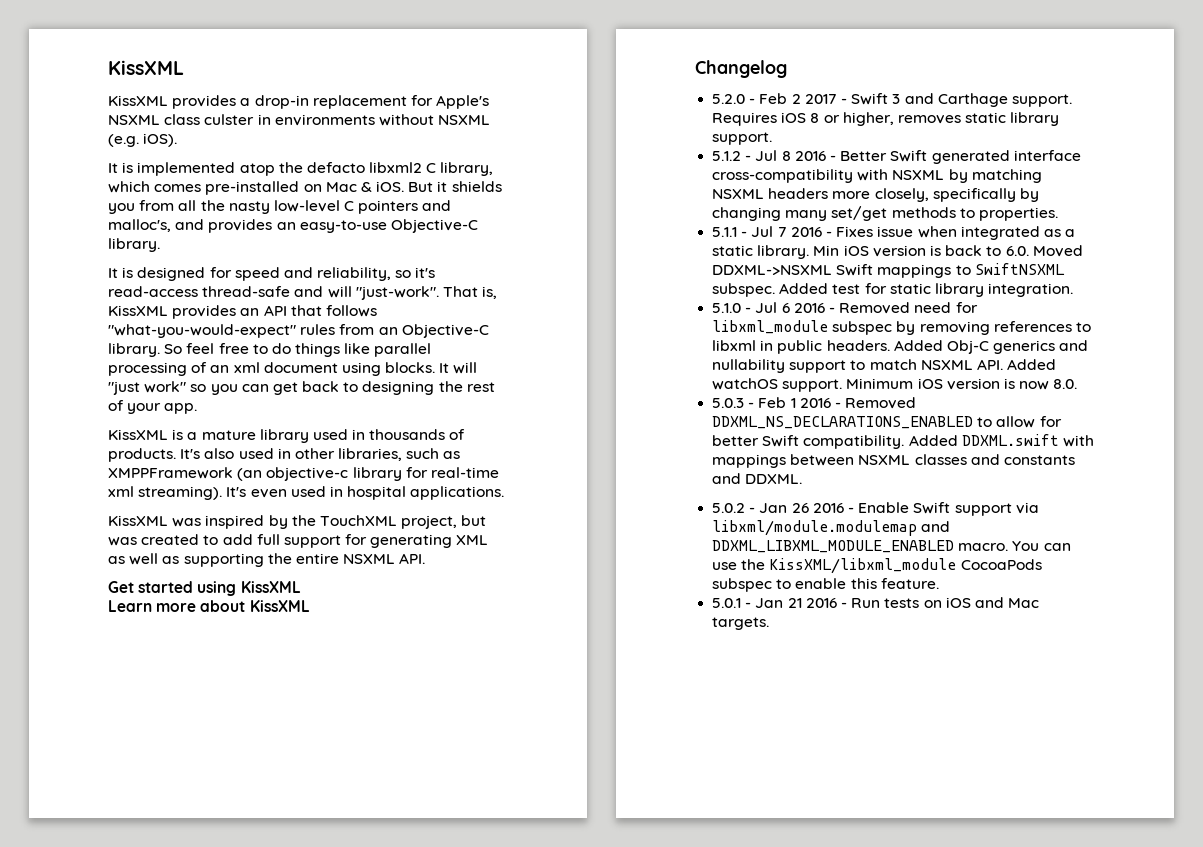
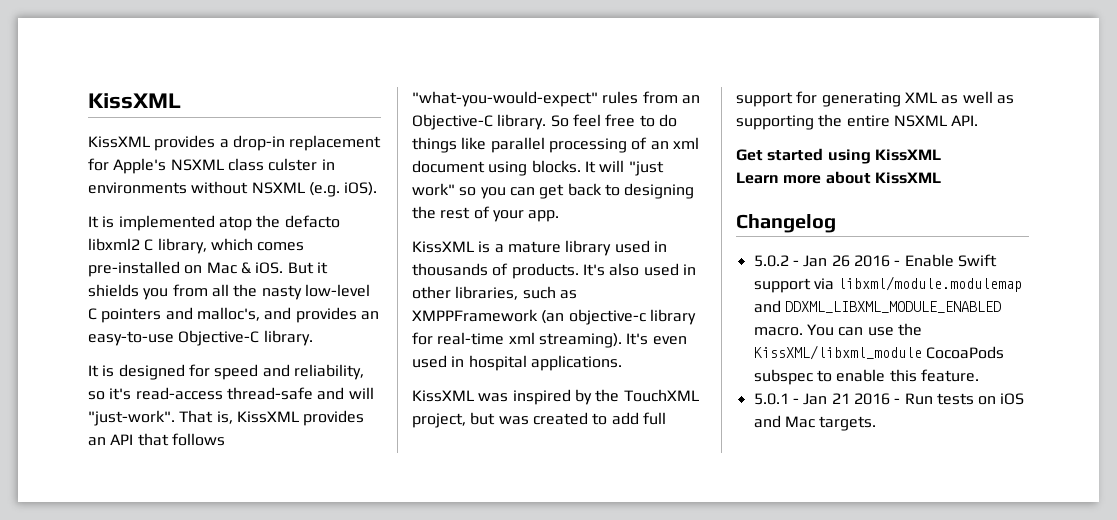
[712,93,1072,107] [712,112,1060,126] [712,132,773,145] [712,150,1081,164] [712,169,1042,183] [712,188,1039,202] [712,206,1058,221] [712,226,1076,240] [712,245,1083,259] [712,263,1065,278] [712,283,1074,297] [712,302,978,314] [712,320,1091,335] [712,340,1089,354] [712,359,1057,373] [712,378,1078,392] [712,397,917,409] [712,416,1062,429] [712,434,1094,449] [712,454,1075,468] [712,473,803,484] // 5.2.0 - Feb 2 2017 - Swift 3 and Carthage support. Requires iOS 8 or higher, removes static library support. // 5.1.2 - Jul 8 2016 - Better Swift generated interface cross-compatibility with NSXML by matching NSXML headers more closely, specifically by changing many set/get methods to properties. // 5.1.1 - Jul 7 2016 - Fixes issue when integrated as a static library. Min iOS version is back to 6.0. Moved DDXML->NSXML Swift mappings to SwiftNSXML subspec. Added test for static library integration. // 5.1.0 - Jul 6 2016 - Removed need for libxml_module subspec by removing references to libxml in public headers. Added Obj-C generics and nullability support to match NSXML API. Added watchOS support. Minimum iOS version is now 8.0. // 5.0.3 - Feb 1 2016 - Removed DDXML_NS_DECLARATIONS_ENABLED to allow for better Swift compatibility. Added DDXML.swift with mappings between NSXML classes and constants and DDXML. -> (836, 223) none

